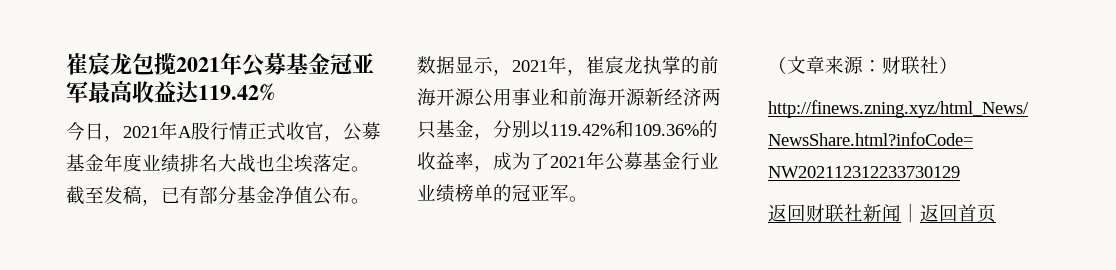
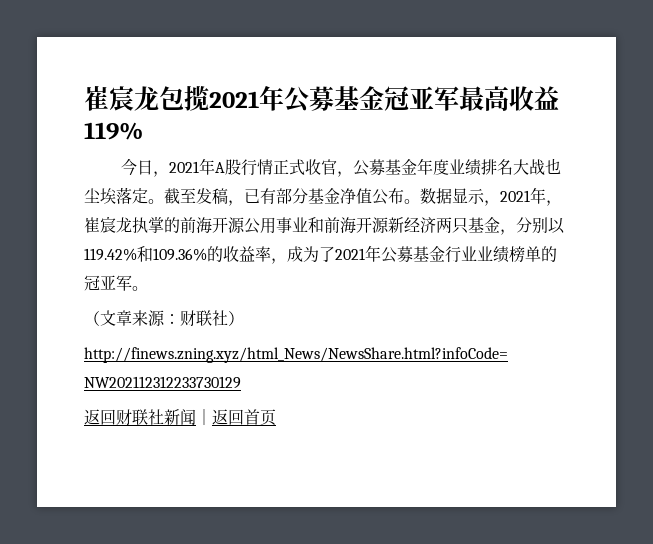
[176,81,275,103] 达119.42% -> [84,122,143,140] 119%

